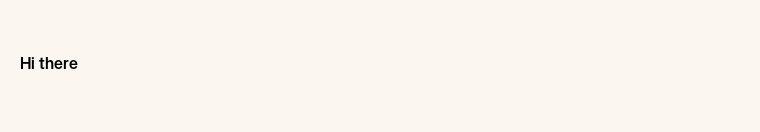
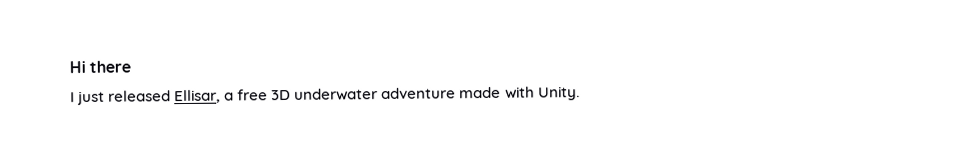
(79, 63) none -> [70,86,580,106] // I just released Ellisar, a free 3D underwater adventure made with Unity.

